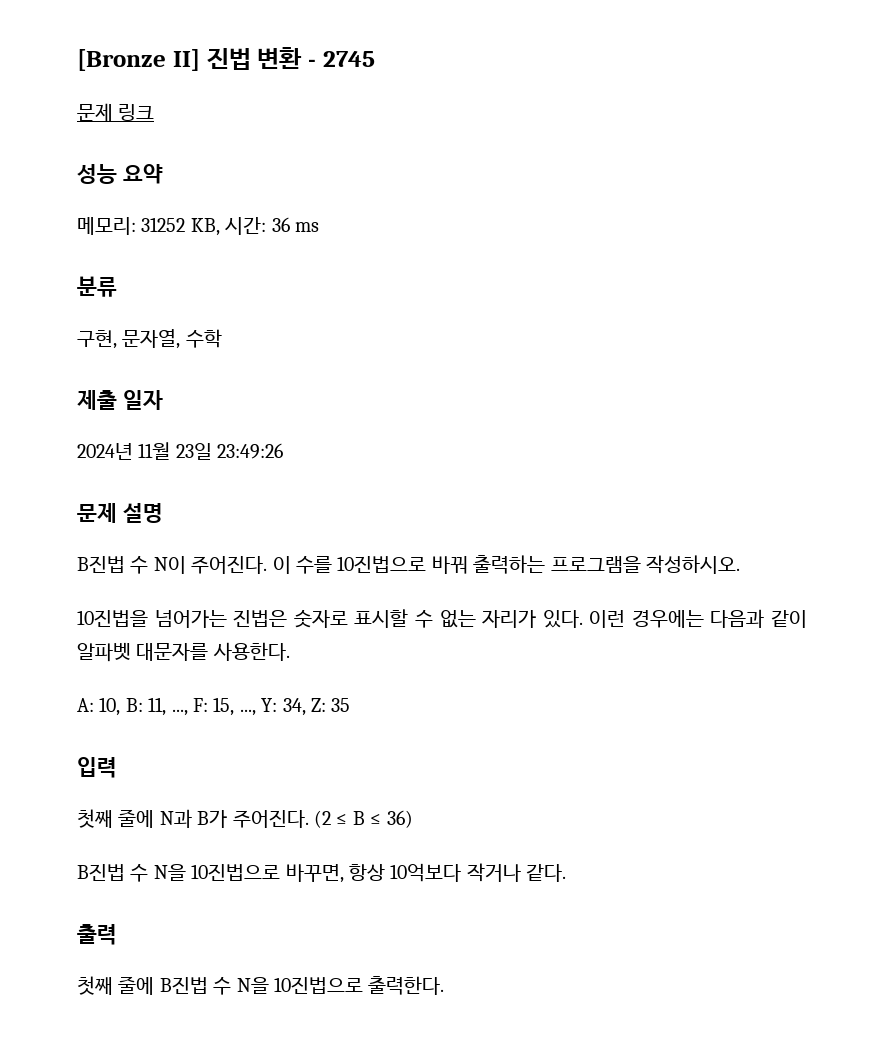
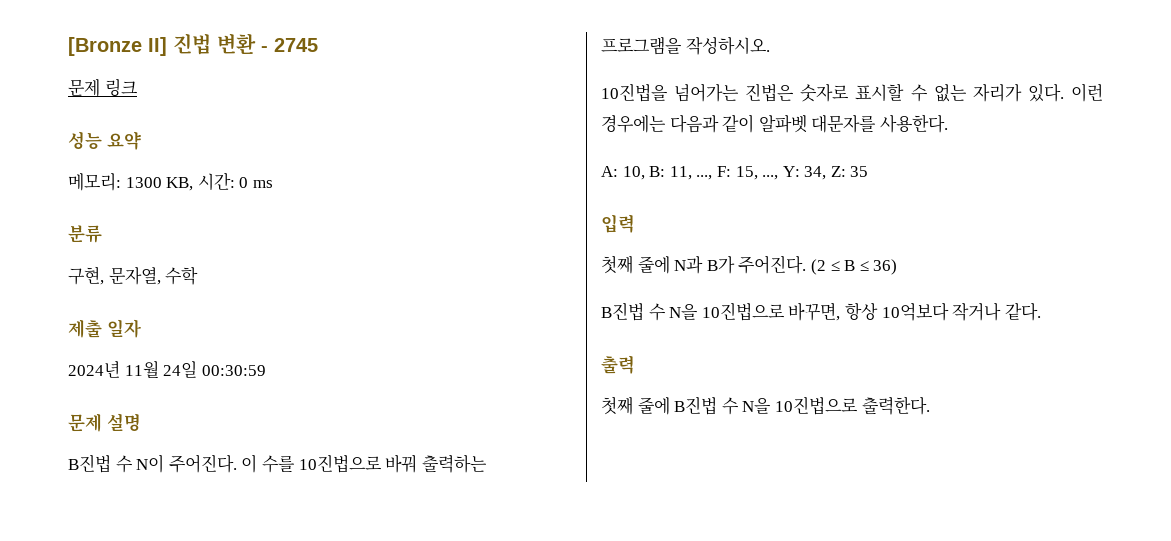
[141,217,186,232] 31252 -> [125,177,162,188] 1300
[271,217,290,232] 36 -> [239,177,249,188] 0
[175,443,284,460] 23일 23:49:26 -> [163,361,266,378] 24일 00:30:59

